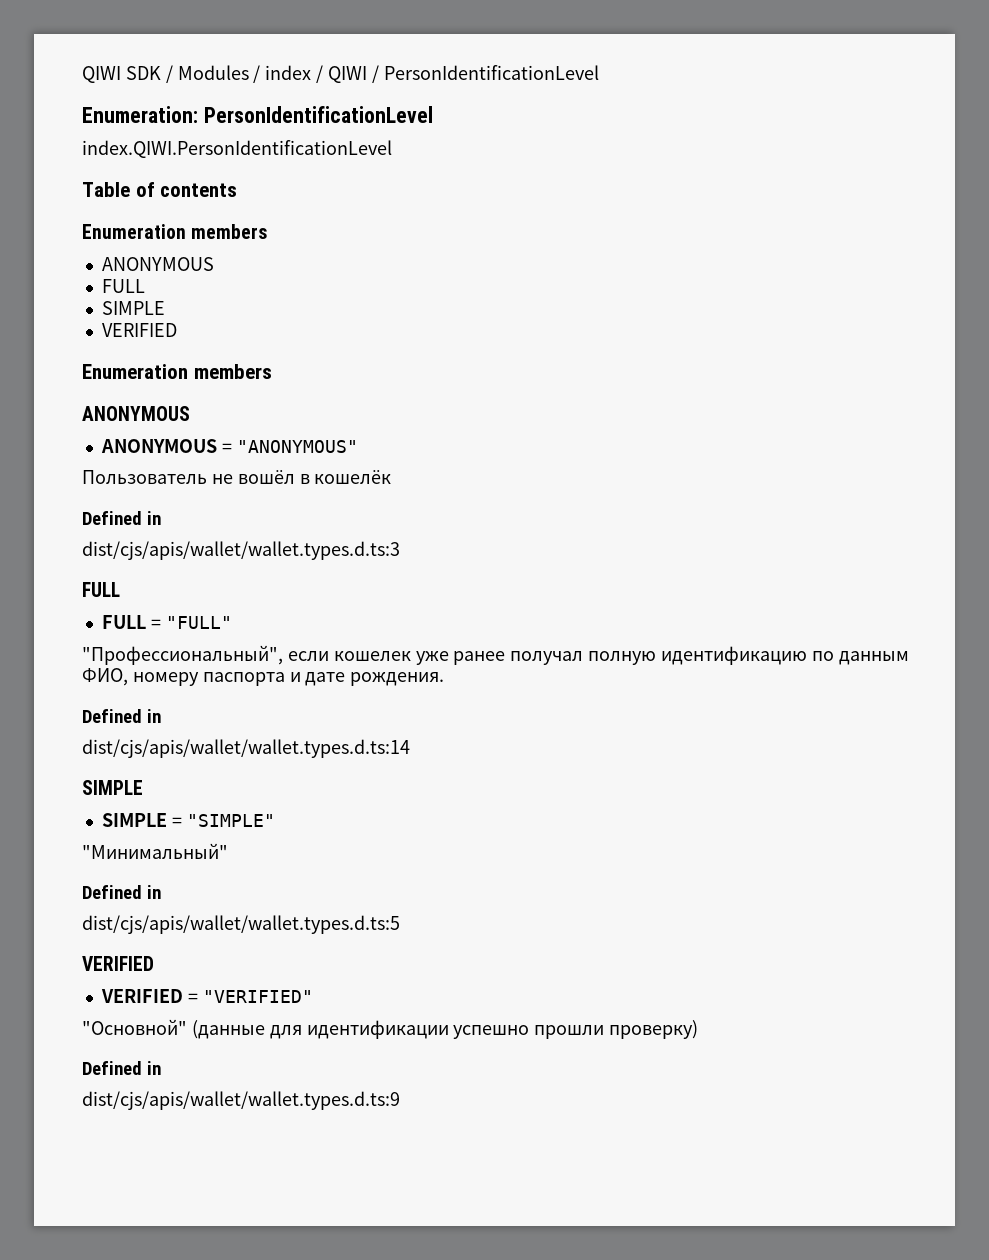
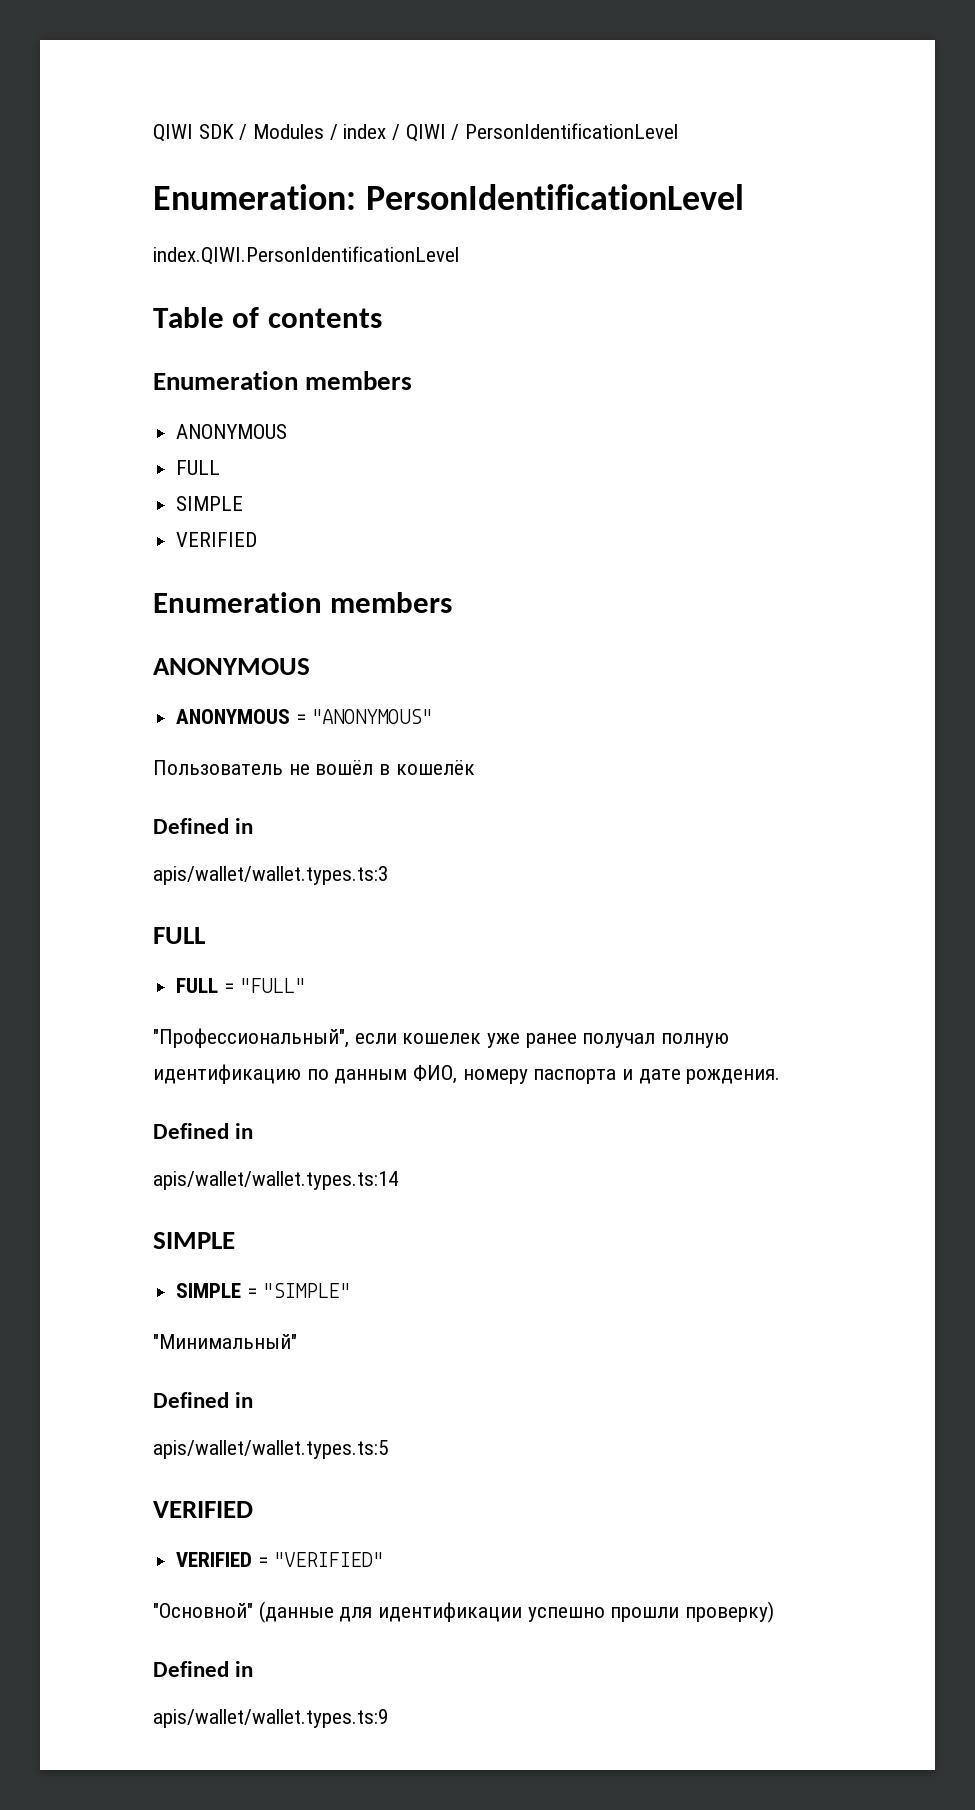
[82,541,400,560] dist/cjs/apis/wallet/wallet.types.d.ts:3 -> [153,866,388,885] apis/wallet/wallet.types.ts:3
[82,739,410,758] dist/cjs/apis/wallet/wallet.types.d.ts:14 -> [153,1171,398,1190] apis/wallet/wallet.types.ts:14
[82,915,400,934] dist/cjs/apis/wallet/wallet.types.d.ts:5 -> [153,1440,388,1459] apis/wallet/wallet.types.ts:5
[82,1091,400,1110] dist/cjs/apis/wallet/wallet.types.d.ts:9 -> [153,1709,388,1728] apis/wallet/wallet.types.ts:9

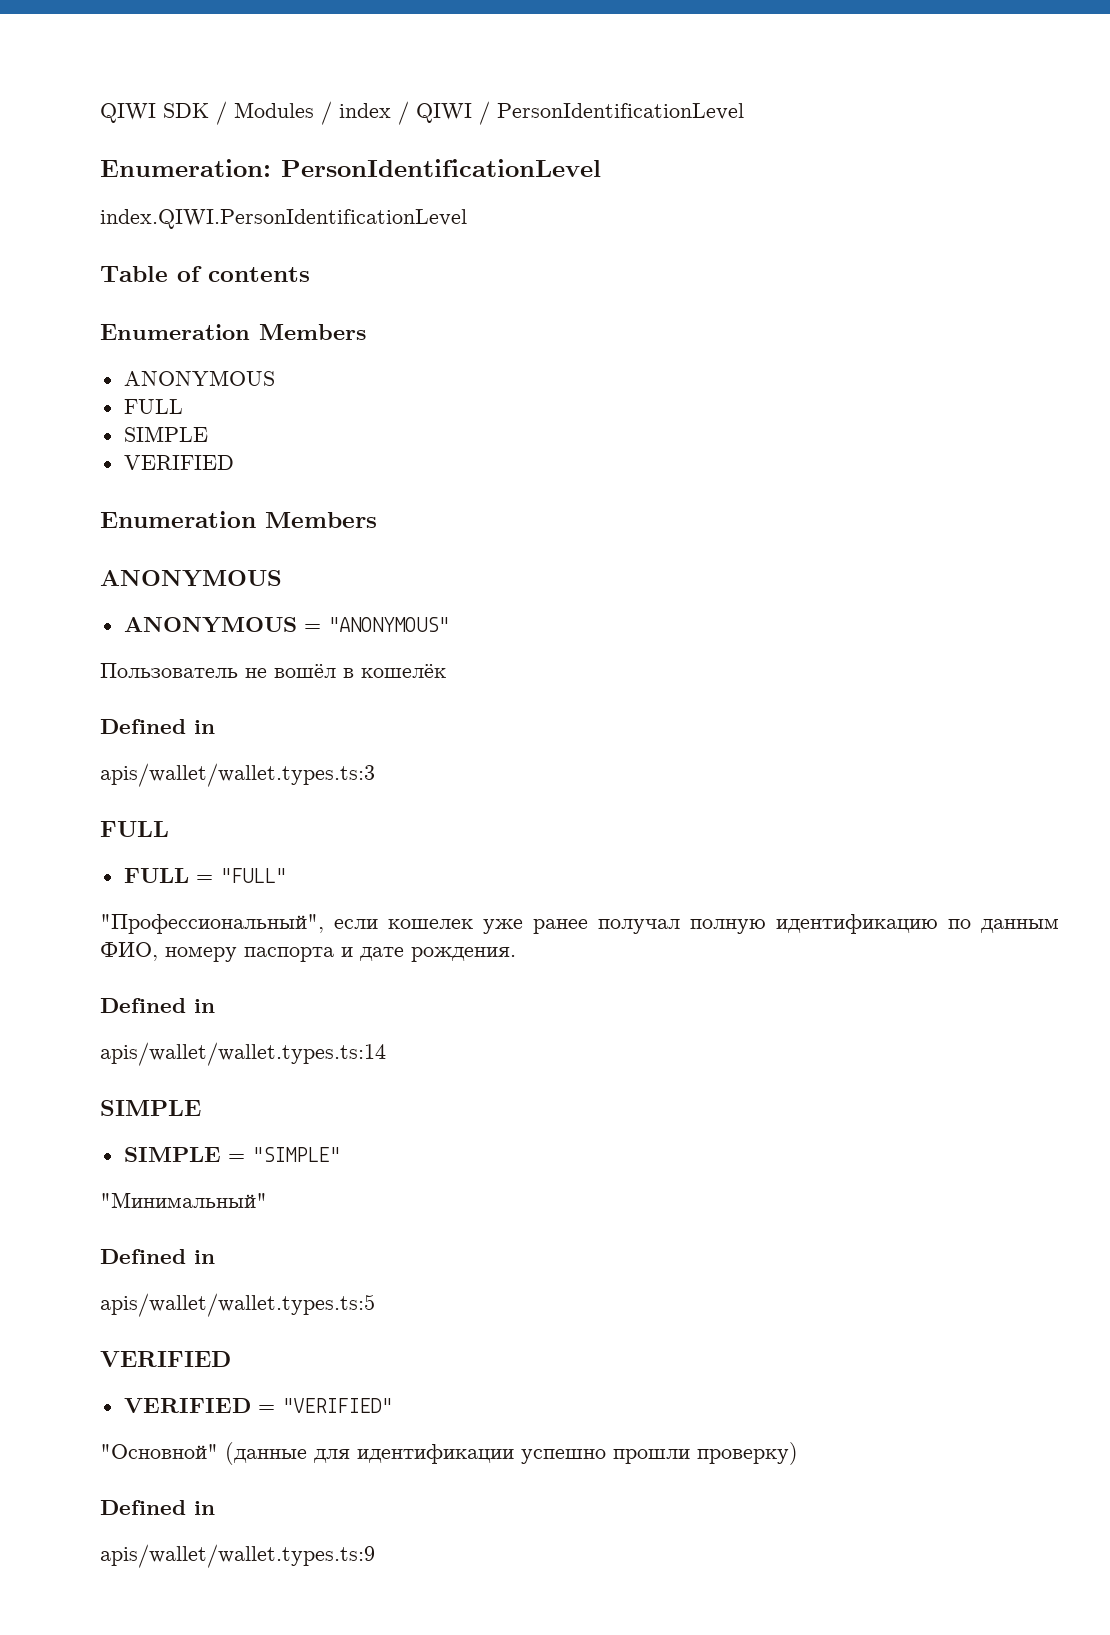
[305,371,413,390] members -> [259,324,366,340] Members
[330,592,453,613] members -> [265,512,377,528] Members

